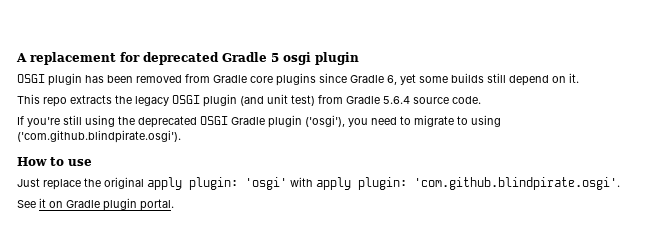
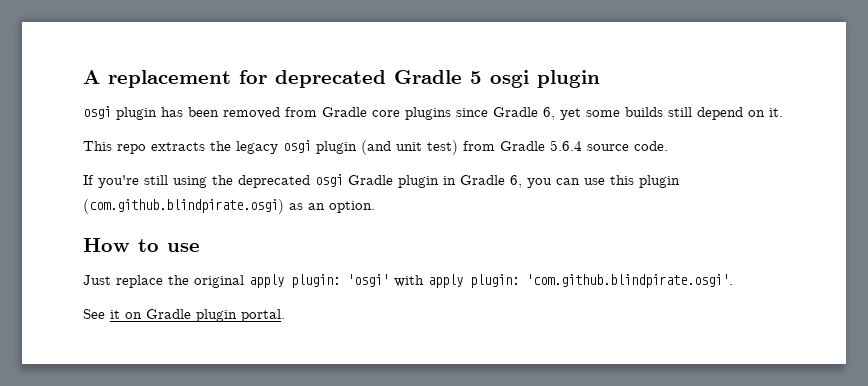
[17,74,45,83] OSGI -> [83,106,111,119] osgi
[172,95,200,104] OSGI -> [283,140,311,153] osgi
[200,115,501,128] [17,130,181,143] OSGI Gradle plugin ('osgi'), you need to migrate to using ('com.github.blindpirate.osgi'). -> [315,174,680,188] [83,199,375,214] osgi Gradle plugin in Gradle 6, you can use this plugin (com.github.blindpirate.osgi) as an option.

